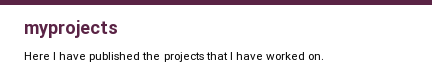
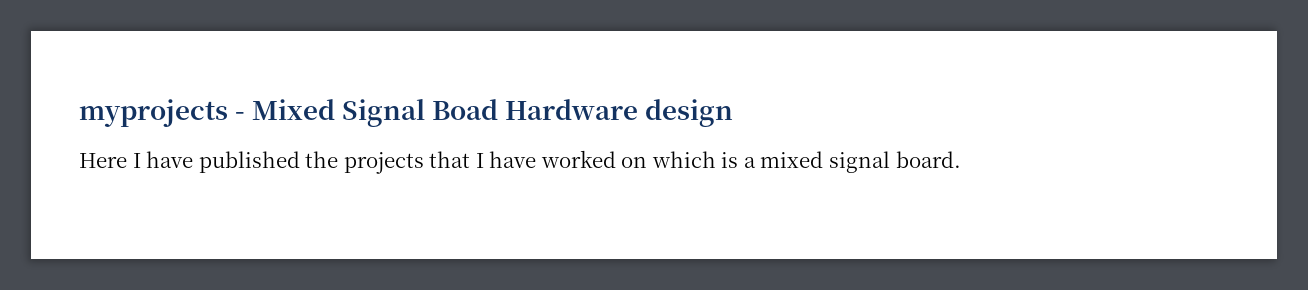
(118, 29) none -> [235,99,734,127] - Mixed Signal Boad Hardware design
[308,54,325,60] on. -> [621,151,961,173] on which is a mixed signal board.

